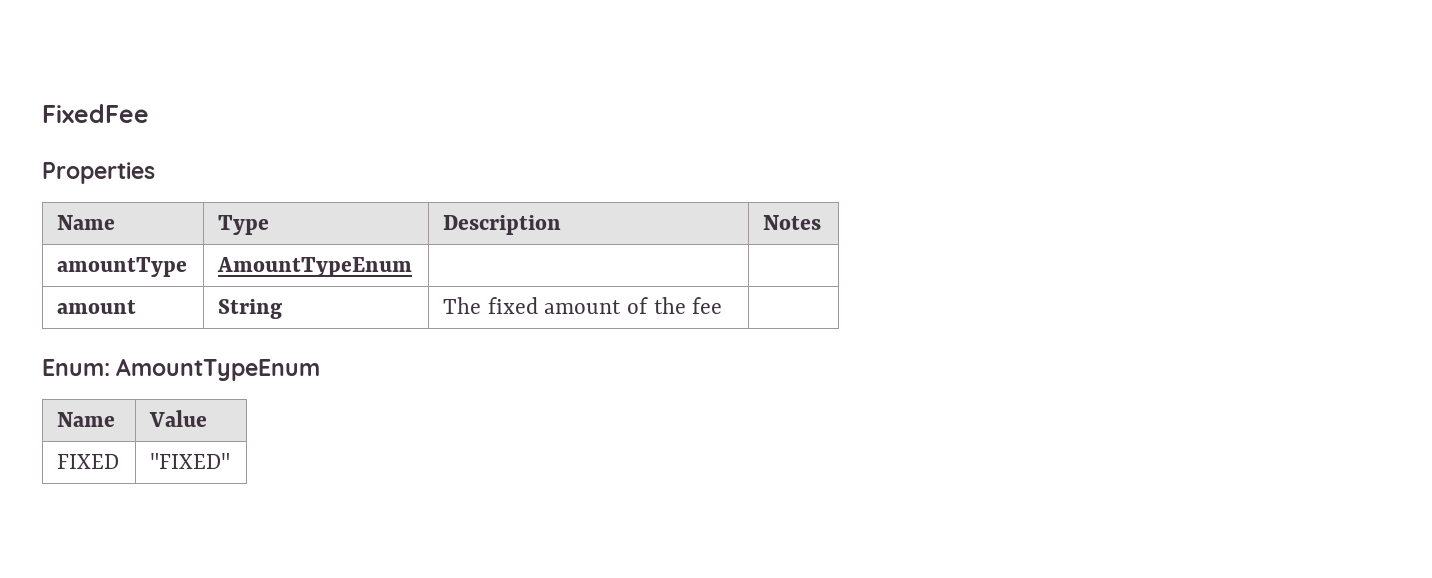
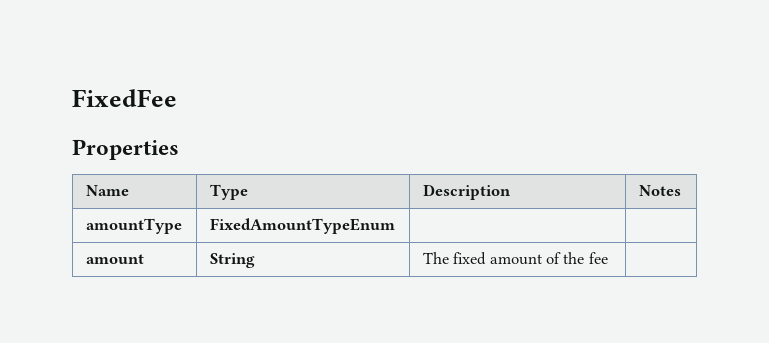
[217,257,413,277] AmountTypeEnum -> [209,218,395,234] FixedAmountTypeEnum
[42,358,321,381] [57,412,116,427] [149,410,208,427] [57,454,120,469] [150,453,231,469] // Enum: AmountTypeEnum // Name | Value // FIXED | "FIXED" -> (608, 258) none

